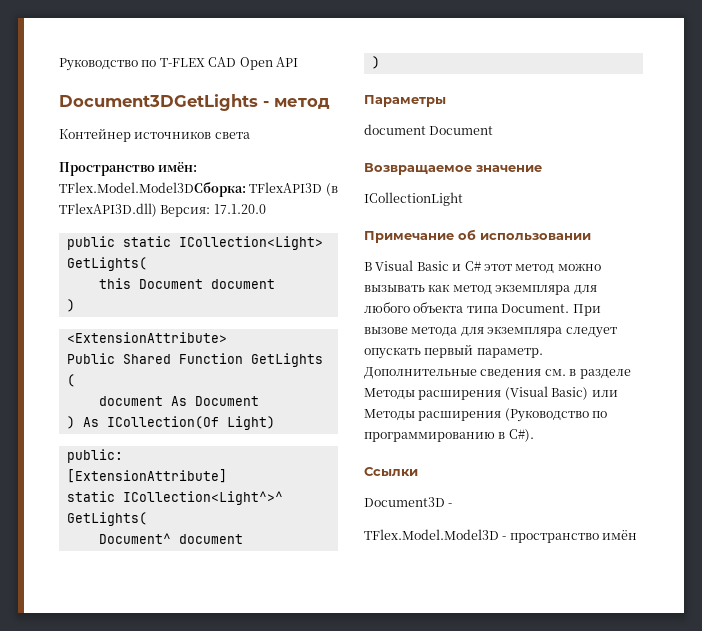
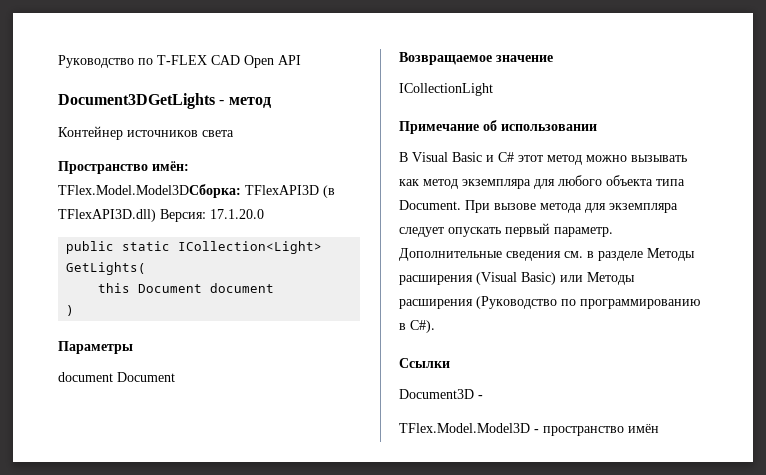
[66,332,227,343] [66,353,323,367] [66,374,75,387] [98,396,259,406] [66,416,275,430] [66,449,123,463] [66,469,227,483] [66,491,283,505] [66,512,147,526] [98,533,243,544] [371,56,380,69] // <ExtensionAttribute> // Public Shared Function GetLights ( // document As Document // ) As ICollection(Of Light) // public: // [ExtensionAttribute] // static ICollection<Light^>^ GetLights( // Document^ document // ) -> (75, 310) none

